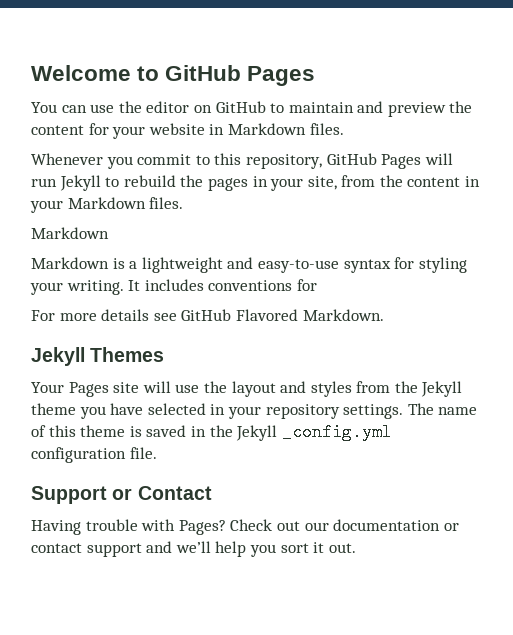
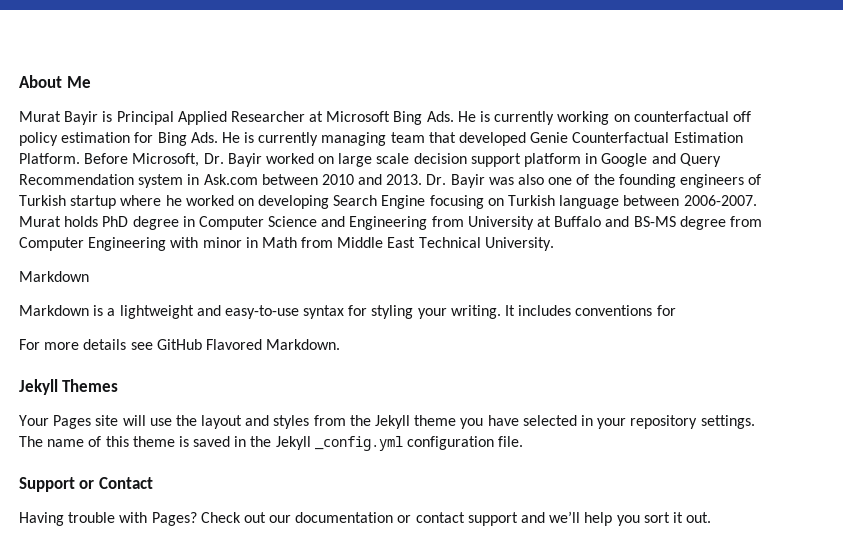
[31,65,316,86] [31,101,473,117] [31,123,344,139] [31,153,453,169] [31,175,481,191] [30,197,184,213] Welcome to GitHub Pages // You can use the editor on GitHub to maintain and preview the content for your website in Markdown files. // Whenever you commit to this repository, GitHub Pages will run Jekyll to rebuild the pages in your site, from the content in your Markdown files. -> [19,75,91,88] [19,111,751,125] [19,132,743,146] [19,153,721,167] [19,174,762,188] [19,195,757,209] [19,216,762,230] [19,237,554,251] About Me // Murat Bayir is Principal Applied Researcher at Microsoft Bing Ads. He is currently working on counterfactual off policy estimation for Bing Ads. He is currently managing team that developed Genie Counterfactual Estimation Platform. Before Microsoft, Dr. Bayir worked on large scale decision support platform in Google and Query Recommendation system in Ask.com between 2010 and 2013. Dr. Bayir was also one of the founding engineers of Turkish startup where he worked on developing Search Engine focusing on Turkish language between 2006-2007. Murat holds PhD degree in Computer Science and Engineering from University at Buffalo and BS-MS degree from Computer Engineering with minor in Math from Middle East Technical University.

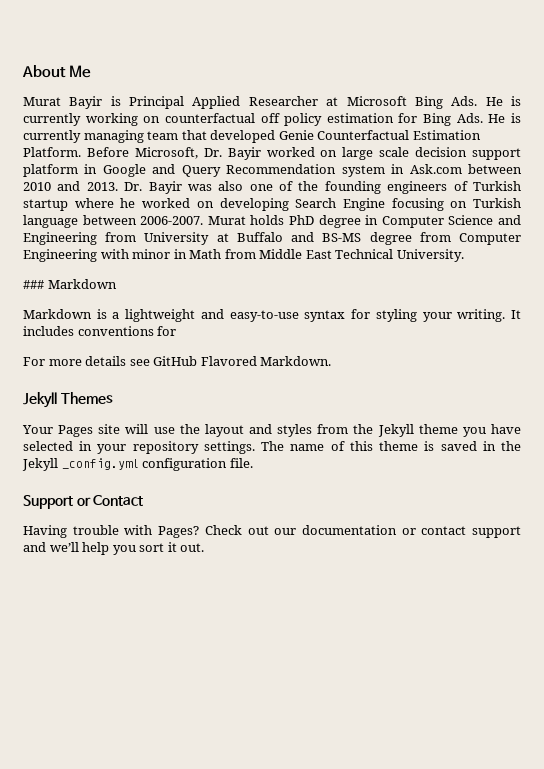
(554, 244) none -> [23,280,44,289] ###

